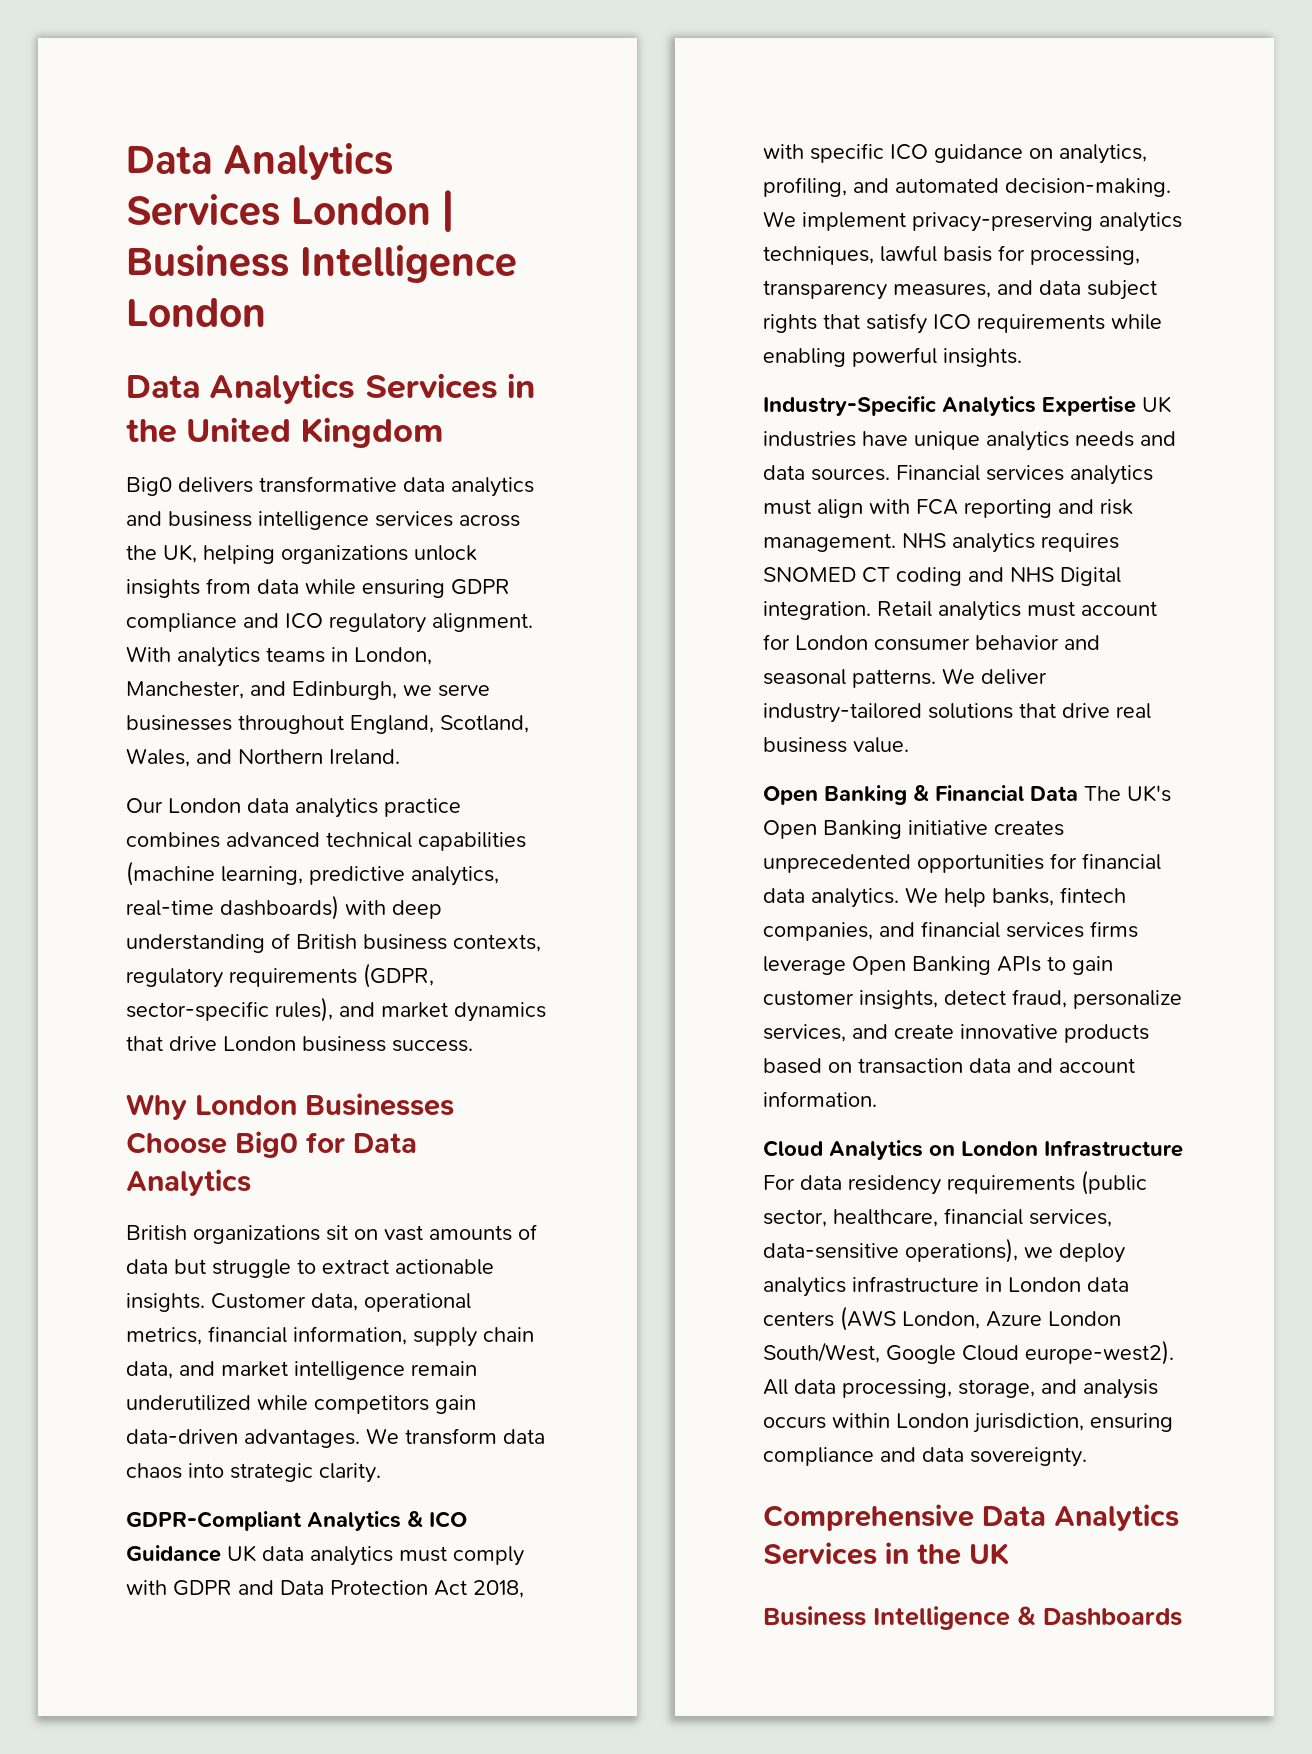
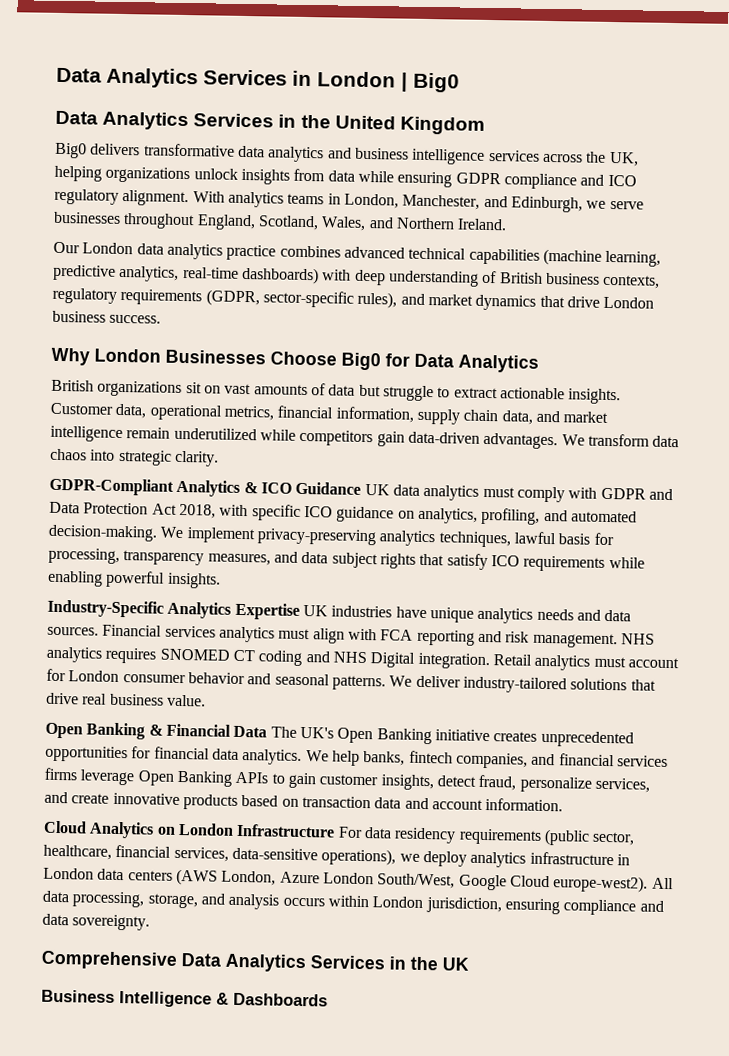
[126,143,393,180] [126,194,280,226] Data Analytics Services -> [56,67,312,89] Data Analytics Services in
[126,245,517,283] [126,298,266,327] Business Intelligence London -> [413,72,459,93] Big0

